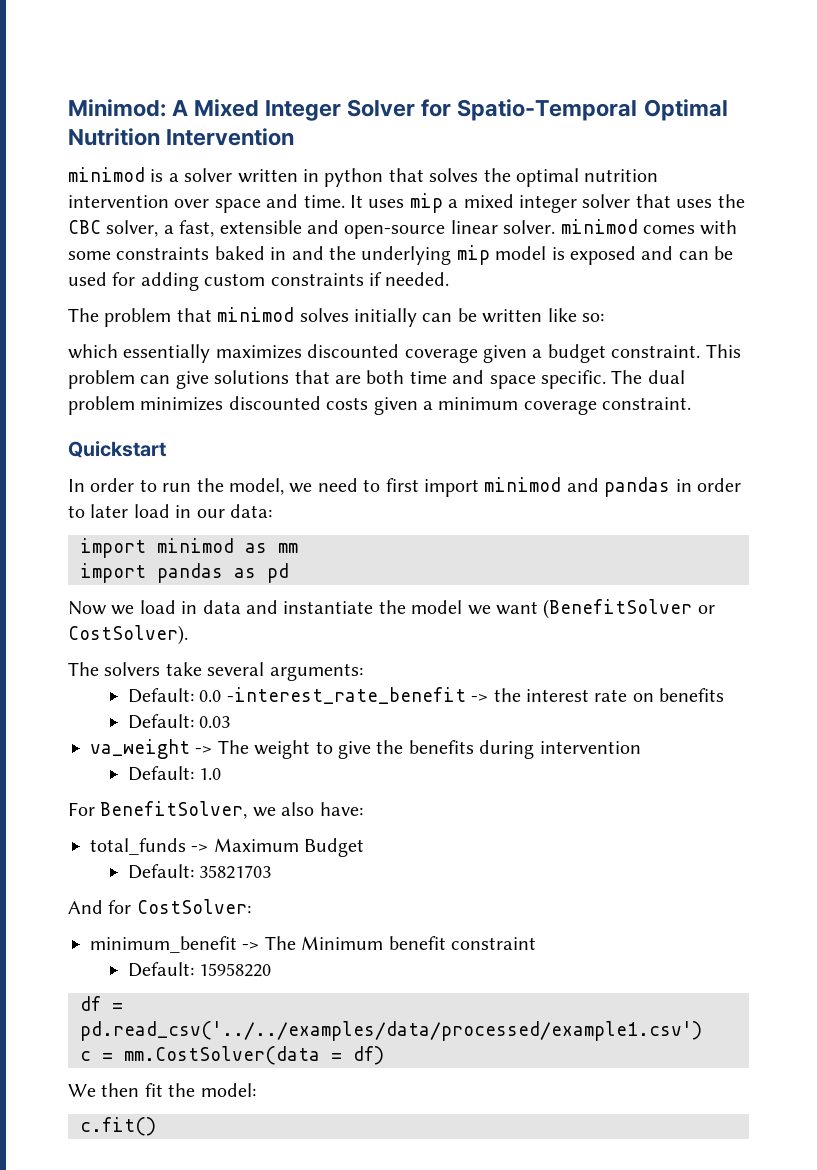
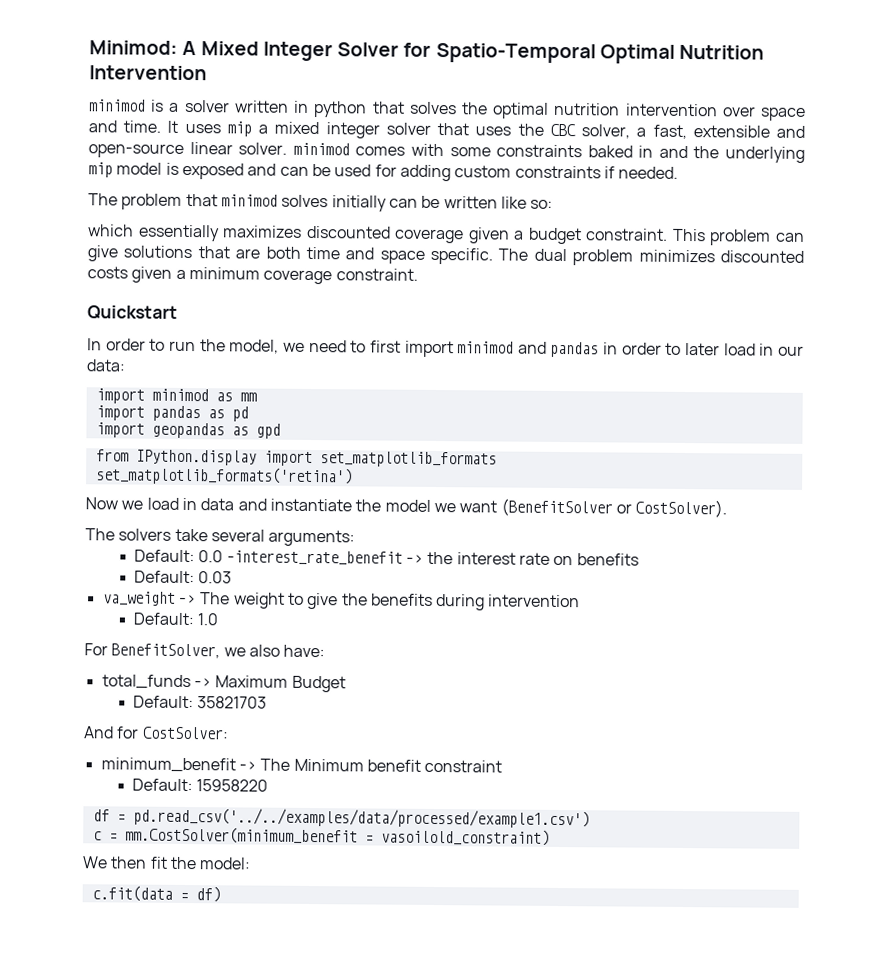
(289, 573) none -> [95,422,281,439] [95,449,497,468] [95,466,353,486] // import geopandas as gpd // from IPython.display import set_matplotlib_formats // set_matplotlib_formats('retina')
[124,1046,384,1065] mm.CostSolver(data = df) -> [124,826,550,846] mm.CostSolver(minimum_benefit = vasoilold_constraint)
[80,1117,156,1136] c.fit() -> [91,885,221,903] c.fit(data = df)

